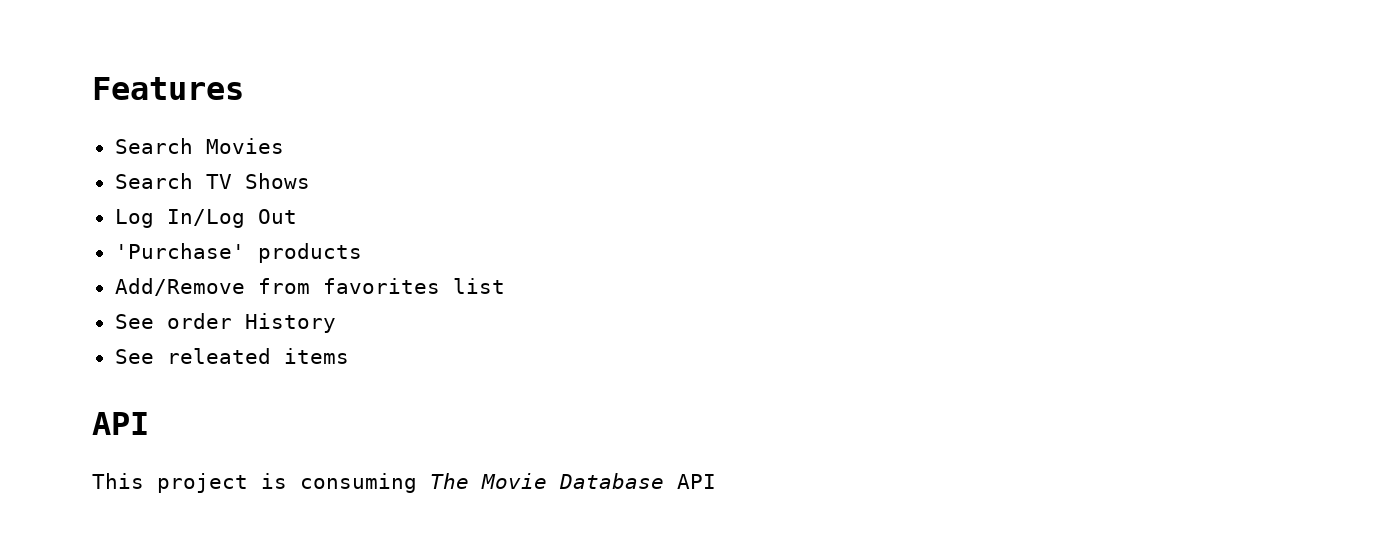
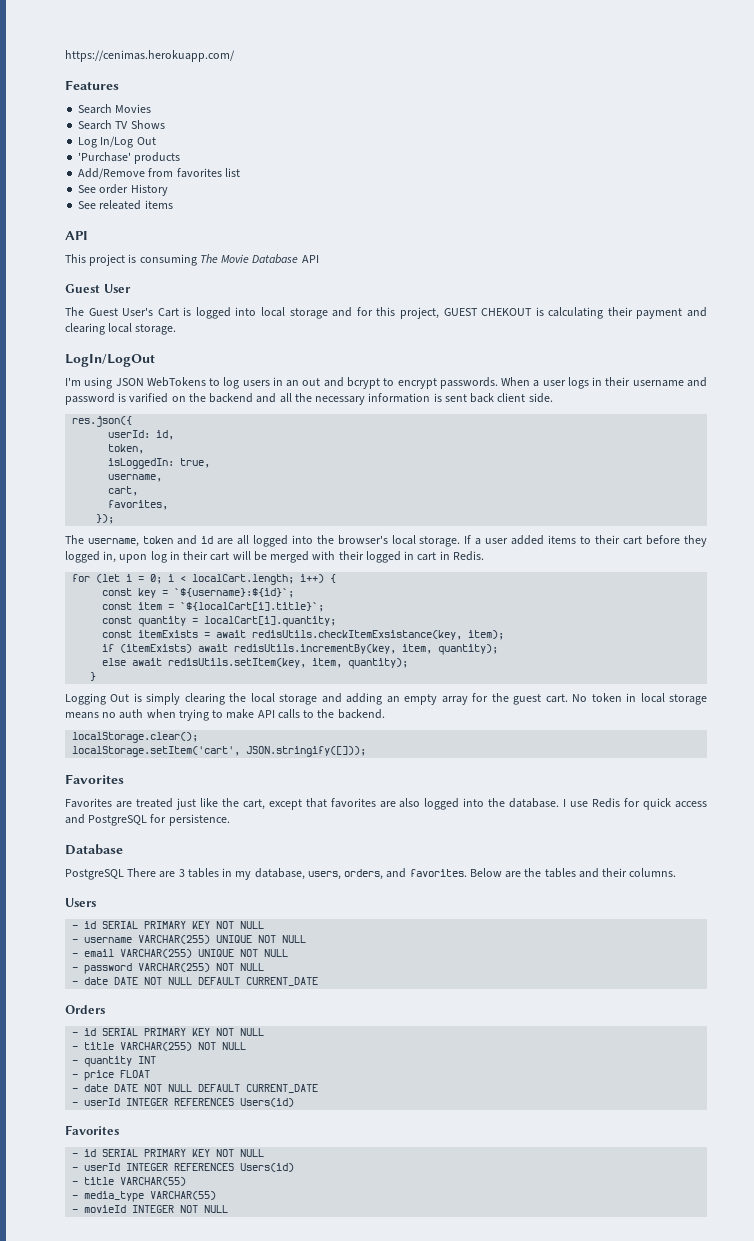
(92, 88) none -> [65,50,235,62] https://cenimas.herokuapp.com/ //
(716, 481) none -> [65,284,131,293] [65,307,707,319] [65,323,177,335] [65,354,155,367] [65,377,707,389] [65,393,553,405] [72,416,133,427] [108,430,175,440] [108,444,145,454] [108,458,211,469] [108,474,163,482] [108,486,139,496] [108,500,169,510] [96,514,115,524] [65,535,707,547] [65,551,484,563] [72,574,337,585] [102,588,295,598] [102,602,325,612] [102,616,337,627] [102,630,505,640] [102,644,499,655] [102,658,409,669] [90,672,97,681] [65,693,707,705] [65,709,385,721] [72,732,199,743] [72,746,367,757] [65,774,124,784] [65,798,708,810] [65,814,230,826] [65,844,123,855] [65,868,677,880] [65,898,96,907] [72,921,265,929] [72,935,307,944] [72,949,289,958] [72,963,265,974] [72,977,319,986] [65,1005,105,1014] [72,1028,265,1036] [72,1042,247,1051] [72,1056,157,1067] [72,1070,151,1081] [72,1084,319,1093] [72,1098,295,1107] [65,1125,119,1135] [72,1149,265,1157] [72,1163,295,1172] [72,1177,187,1186] [72,1191,217,1202] [72,1205,229,1213] // Guest User // The Guest User's Cart is logged into local storage and for this project, GUEST CHEKOUT is calculating their payment and clearing local storage. // LogIn/LogOut // I'm using JSON WebTokens to log users in an out and bcrypt to encrypt passwords. When a user logs in their username and password is varified on the backend and all the necessary information is sent back client side. // res.json({ // userId: id, // token, // isLoggedIn: true, // username, // cart, // favorites, // }); // The username, token and id are all logged into the browser's local storage. If a user added items to their cart before they logged in, upon log in their cart will be merged with their logged in cart in Redis. // for (let i = 0; i < localCart.length; i++) { // const key = `${username}:${id}`; // const item = `${localCart[i].title}`; // const quantity = localCart[i].quantity; // const itemExists = await redisUtils.checkItemExsistance(key, item); // if (itemExists) await redisUtils.incrementBy(key, item, quantity); // else await redisUtils.setItem(key, item, quantity); // } // Logging Out is simply clearing the local storage and adding an empty array for the guest cart. No token in local storage means no auth when trying to make API calls to the backend. // localStorage.clear(); // localStorage.setItem('cart', JSON.stringify([])); // Favorites // Favorites are treated just like the cart, except that favorites are also logged into the database. I use Redis for quick access and PostgreSQL for persistence. // Database // PostgreSQL There are 3 tables in my database, users, orders, and favorites. Below are the tables and their columns. // Users // - id SERIAL PRIMARY KEY NOT NULL // - username VARCHAR(255) UNIQUE NOT NULL // - email VARCHAR(255) UNIQUE NOT NULL // - password VARCHAR(255) NOT NULL // - date DATE NOT NULL DEFAULT CURRENT_DATE // Orders // - id SERIAL PRIMARY KEY NOT NULL // - title VARCHAR(255) NOT NULL // - quantity INT // - price FLOAT // - date DATE NOT NULL DEFAULT CURRENT_DATE // - userId INTEGER REFERENCES Users(id) // Favorites // - id SERIAL PRIMARY KEY NOT NULL // - userId INTEGER REFERENCES Users(id) // - title VARCHAR(55) // - media_type VARCHAR(55) // - movieId INTEGER NOT NULL

